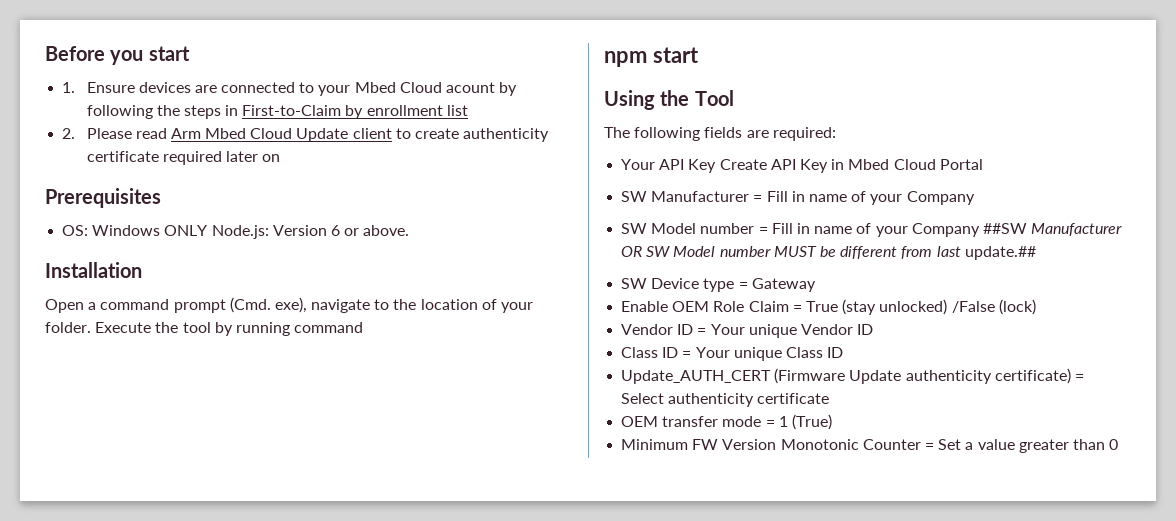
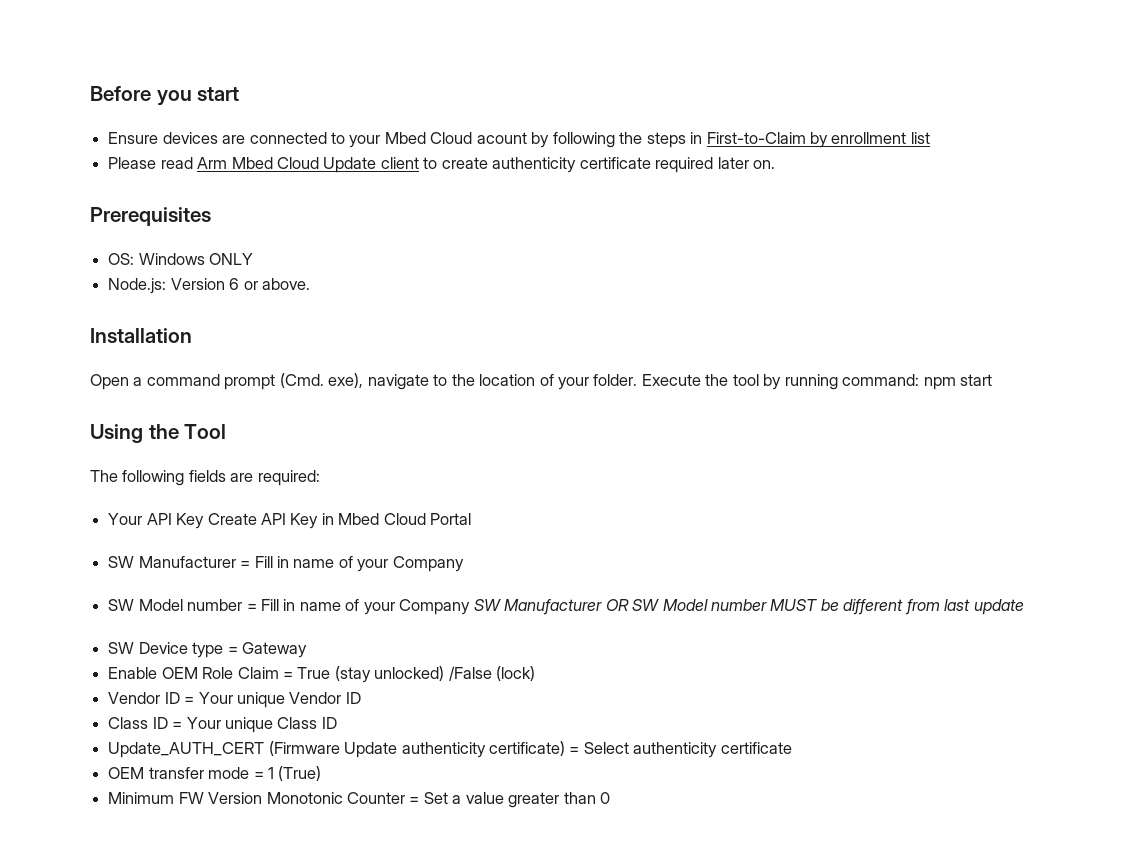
[62,82,76,93] 1. -> (240, 94) none
[62,128,76,139] 2. -> (930, 138) none
[262,154,281,162] on -> [753,160,776,169] on.
(208, 230) none -> (254, 259) //
[294,322,364,333] command // -> [842,374,920,386] command:
[982,223,1027,234] ##SW -> [473,599,501,611] SW
[964,246,1036,260] update.## -> [973,599,1024,615] update

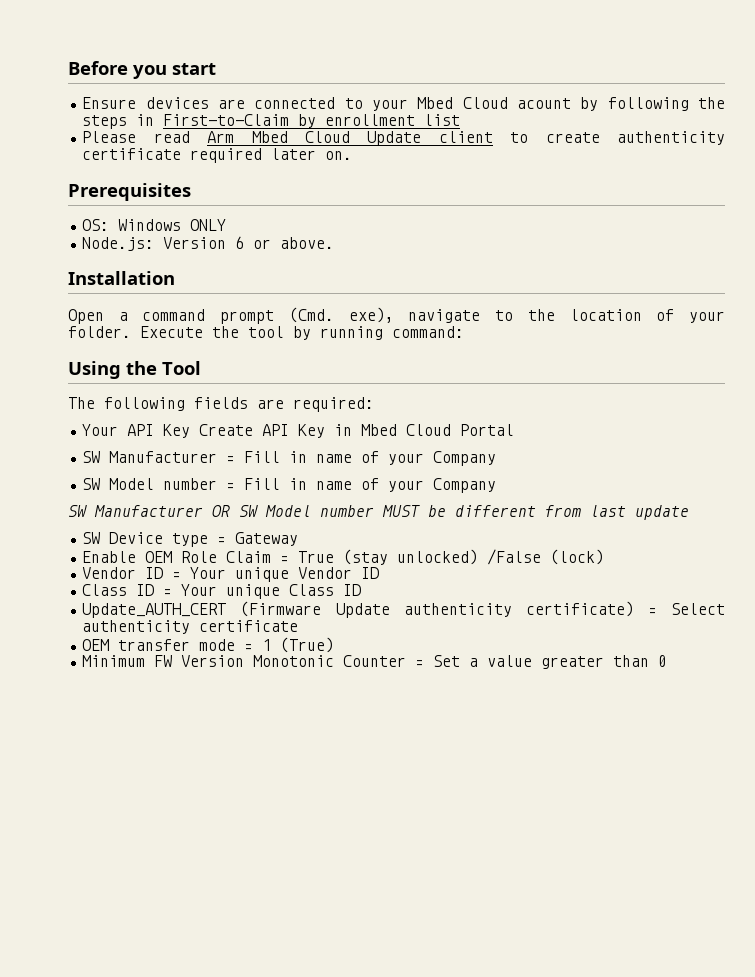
[923,374,993,390] npm start -> (464, 332) none
(471, 607) none -> (497, 485) //

